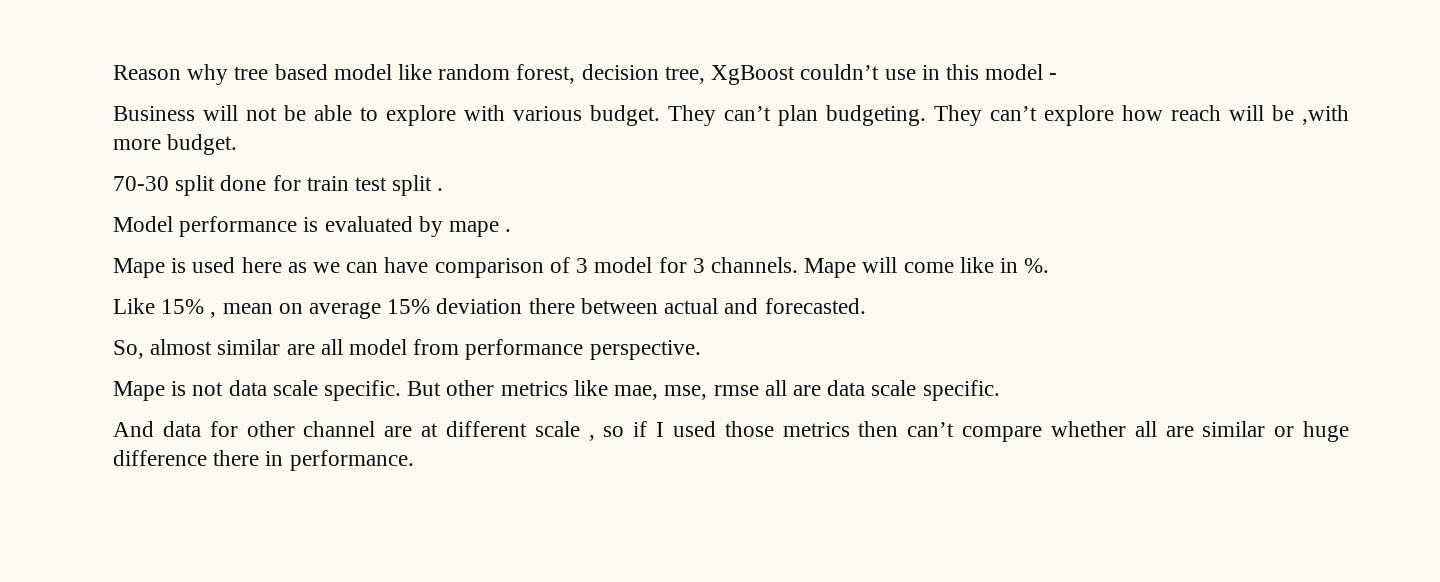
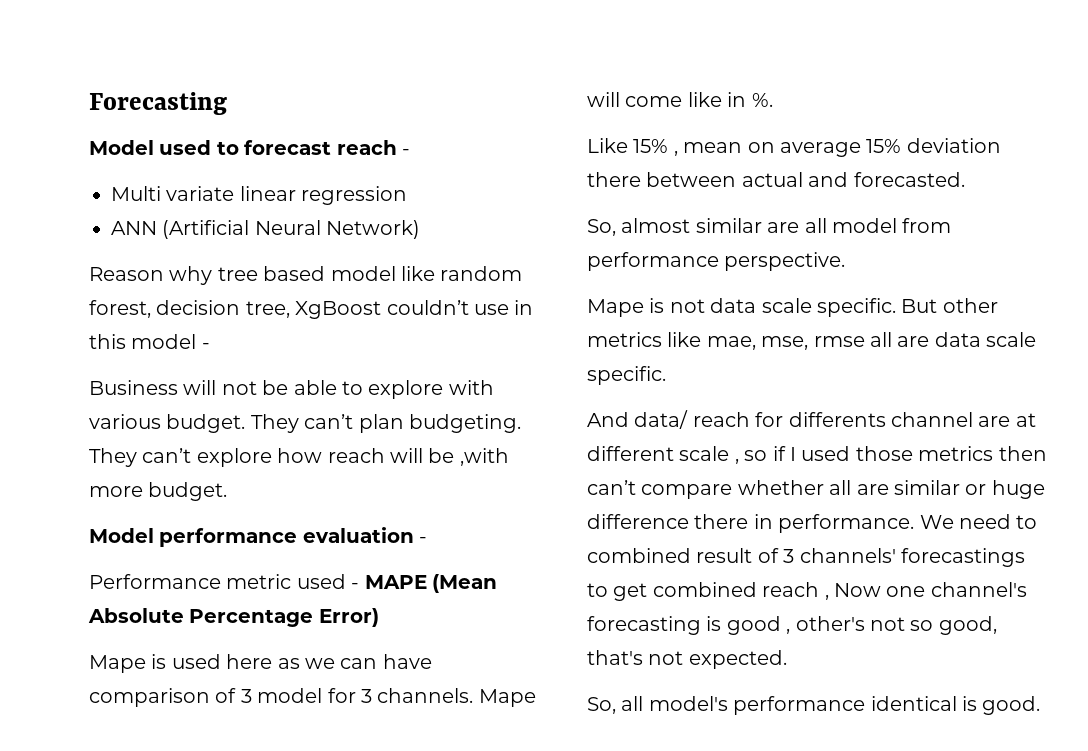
(113, 72) none -> [89,92,227,115] [89,140,410,155] [111,186,408,205] [111,220,421,239] Forecasting // Model used to forecast reach - // Multi variate linear regression // ANN (Artificial Neural Network) //
[113,175,444,196] [113,216,512,237] 70-30 split done for train test split . // Model performance is evaluated by mape . -> [89,527,428,547] [89,574,497,593] [88,608,379,627] Model performance evaluation - // Performance metric used - MAPE (Mean Absolute Percentage Error)
[162,421,295,437] data for other -> [634,410,886,429] data/ reach for differents
(414, 460) none -> [919,514,1038,529] [587,548,1025,567] [587,582,1027,601] [587,616,997,635] [587,650,787,669] [587,696,1041,715] We need to combined result of 3 channels' forecastings to get combined reach , Now one channel's forecasting is good , other's not so good, that's not expected. // So, all model's performance identical is good.

